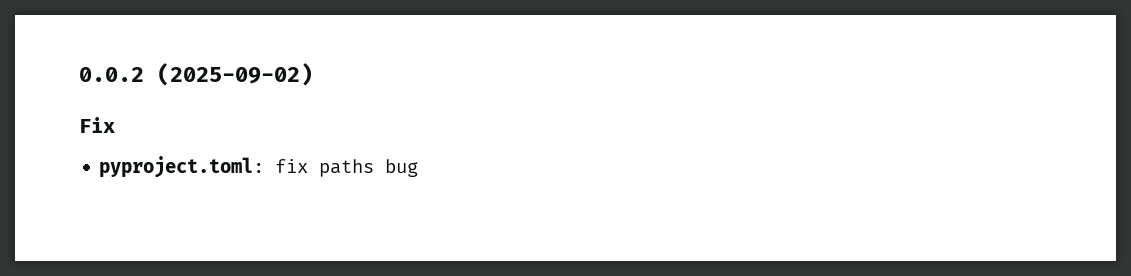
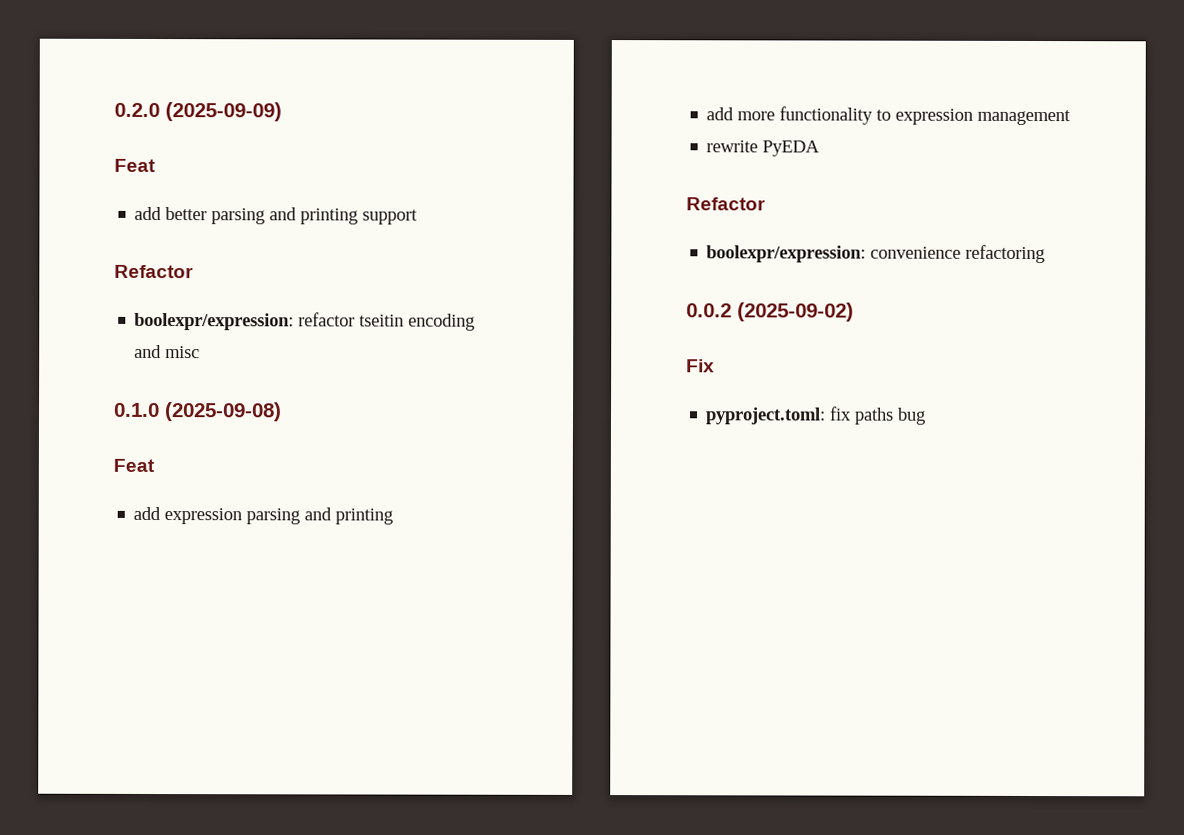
(79, 74) none -> [114,102,282,122] [114,158,156,173] [134,206,419,225] [114,264,194,279] [134,312,476,331] [134,344,201,359] [114,402,282,422] [113,458,155,473] [133,506,394,525] [706,106,1072,126] [706,140,821,157] [686,197,766,211] [706,244,1046,264] 0.2.0 (2025-09-09) // Feat // add better parsing and printing support // Refactor // boolexpr/expression: refactor tseitin encoding and misc // 0.1.0 (2025-09-08) // Feat // add expression parsing and printing // add more functionality to expression management // rewrite PyEDA // Refactor // boolexpr/expression: convenience refactoring //

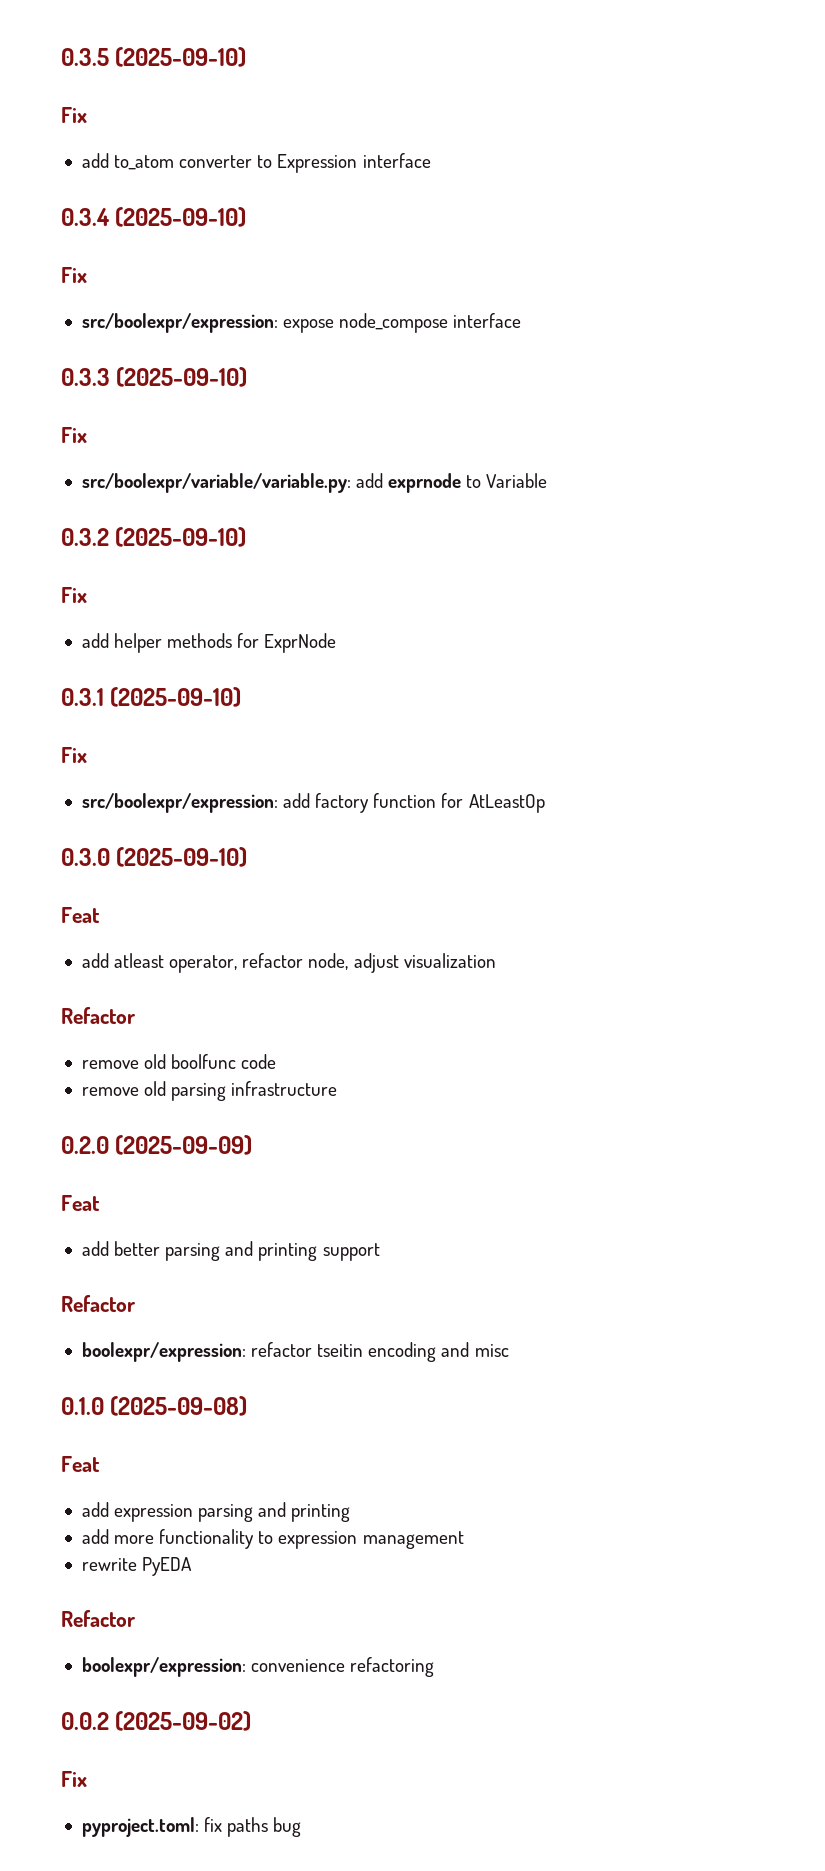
(114, 110) none -> [61,47,247,67] [61,107,87,123] [81,153,431,173] [61,207,247,227] [61,267,87,283] [81,313,522,333] [61,367,248,387] [61,427,87,443] [81,473,548,493] [61,527,247,547] [61,587,87,603] [81,633,337,653] [61,687,242,707] [61,747,87,763] [81,793,545,813] [61,847,248,867] [61,907,100,923] [81,953,496,973] [61,1007,135,1024] [81,1054,277,1069] [81,1081,338,1101] 0.3.5 (2025-09-10) // Fix // add to_atom converter to Expression interface // 0.3.4 (2025-09-10) // Fix // src/boolexpr/expression: expose node_compose interface // 0.3.3 (2025-09-10) // Fix // src/boolexpr/variable/variable.py: add exprnode to Variable // 0.3.2 (2025-09-10) // Fix // add helper methods for ExprNode // 0.3.1 (2025-09-10) // Fix // src/boolexpr/expression: add factory function for AtLeastOp // 0.3.0 (2025-09-10) // Feat // add atleast operator, refactor node, adjust visualization // Refactor // remove old boolfunc code // remove old parsing infrastructure //

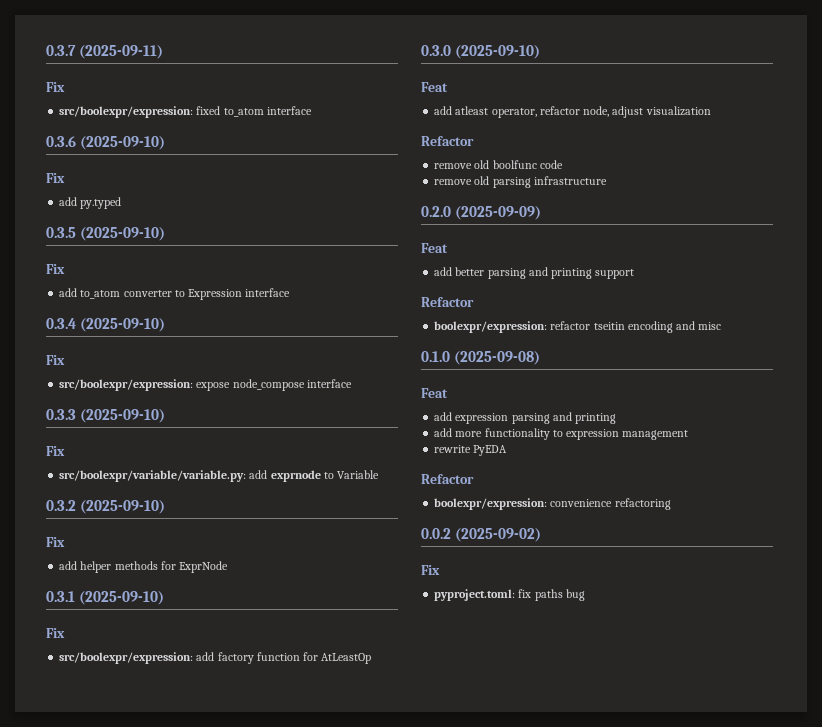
(61, 57) none -> [46,45,164,59] [46,82,65,92] [59,106,312,118] [46,136,166,150] [46,173,65,183] [59,197,122,209] 0.3.7 (2025-09-11) // Fix // src/boolexpr/expression: fixed to_atom interface // 0.3.6 (2025-09-10) // Fix // add py.typed //

